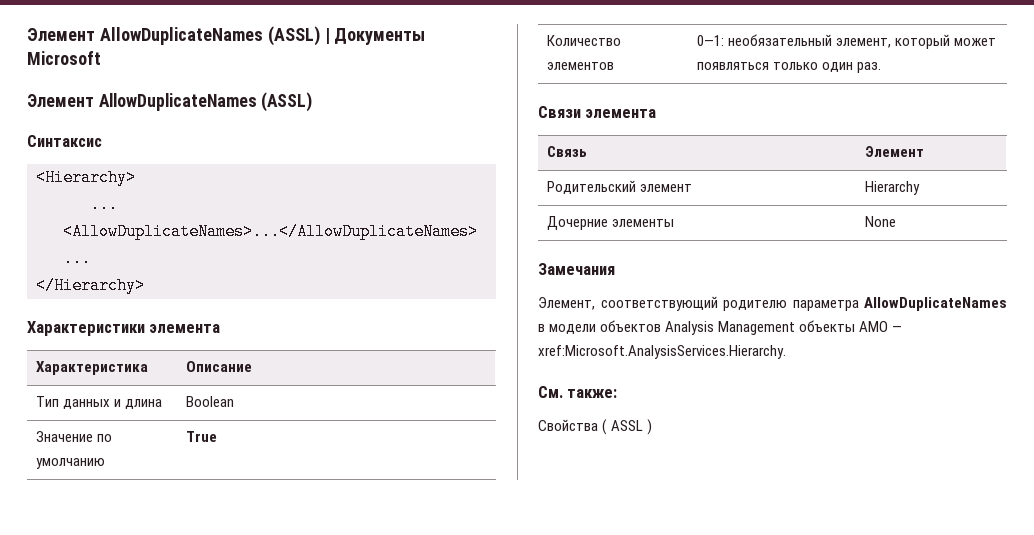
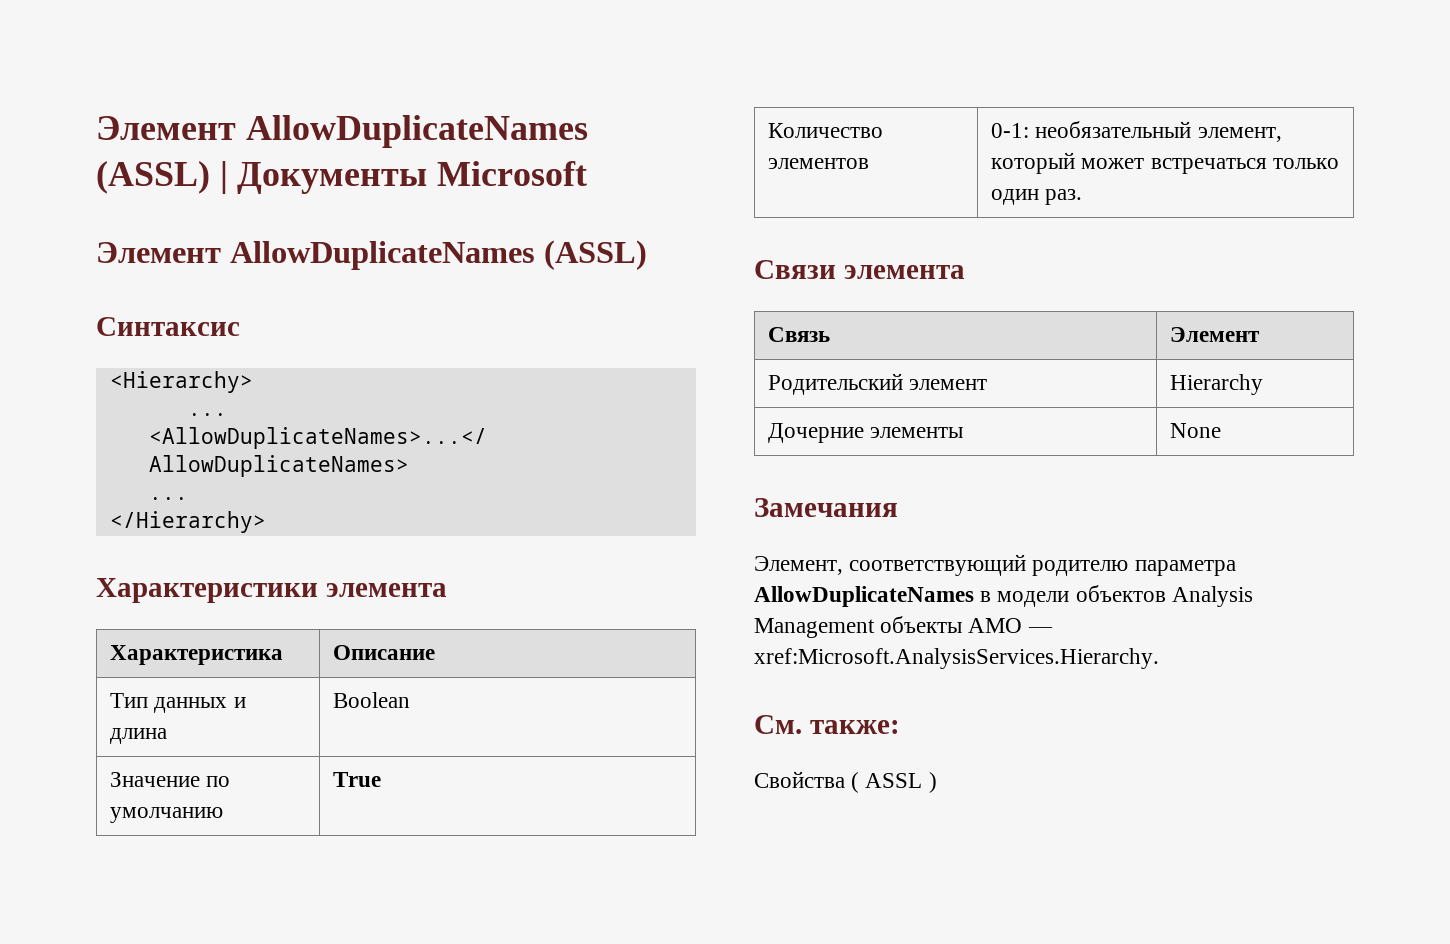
[696,35,724,46] 0—1: -> [991,123,1030,138] 0-1:
[696,62,769,70] появляться -> [1150,158,1267,174] встречаться

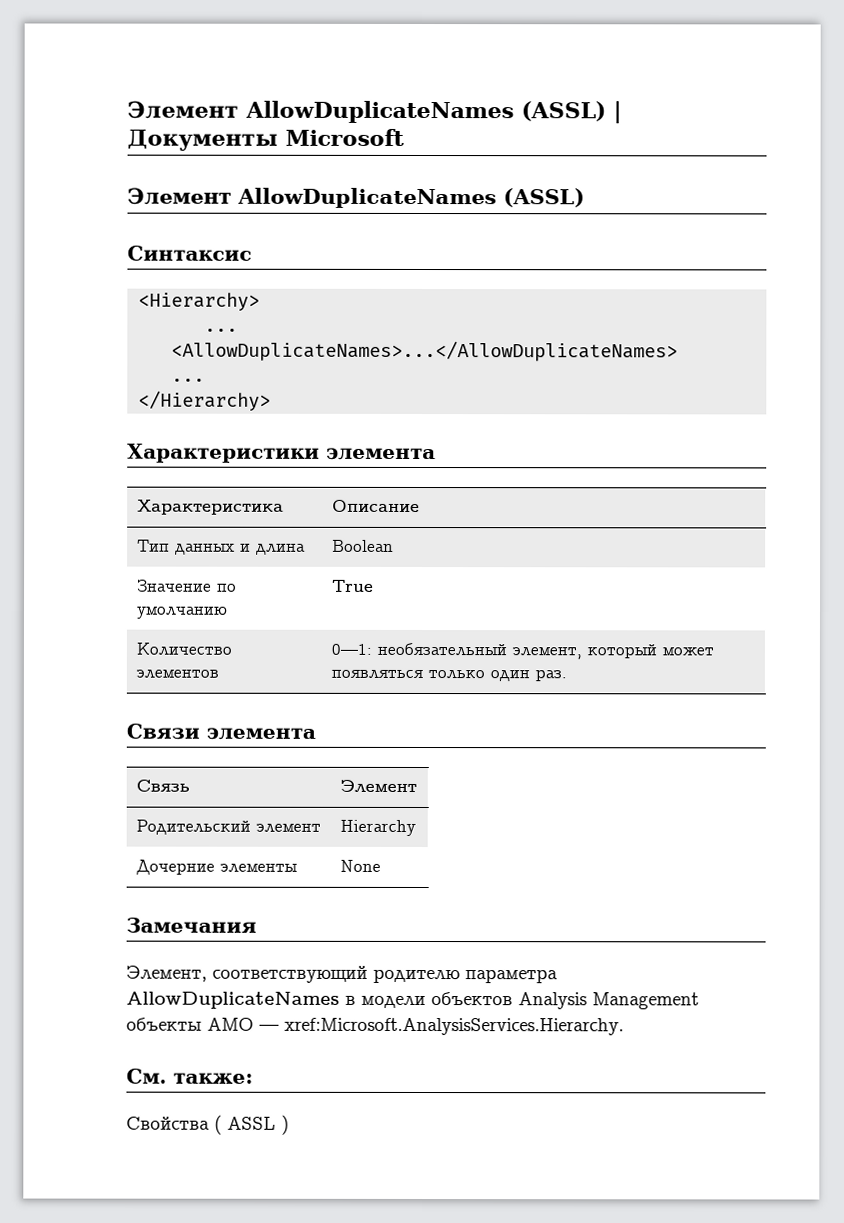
[991,123,1030,138] 0-1: -> [330,643,372,655] 0—1:
[1150,158,1267,174] встречаться -> [330,669,423,680] появляться

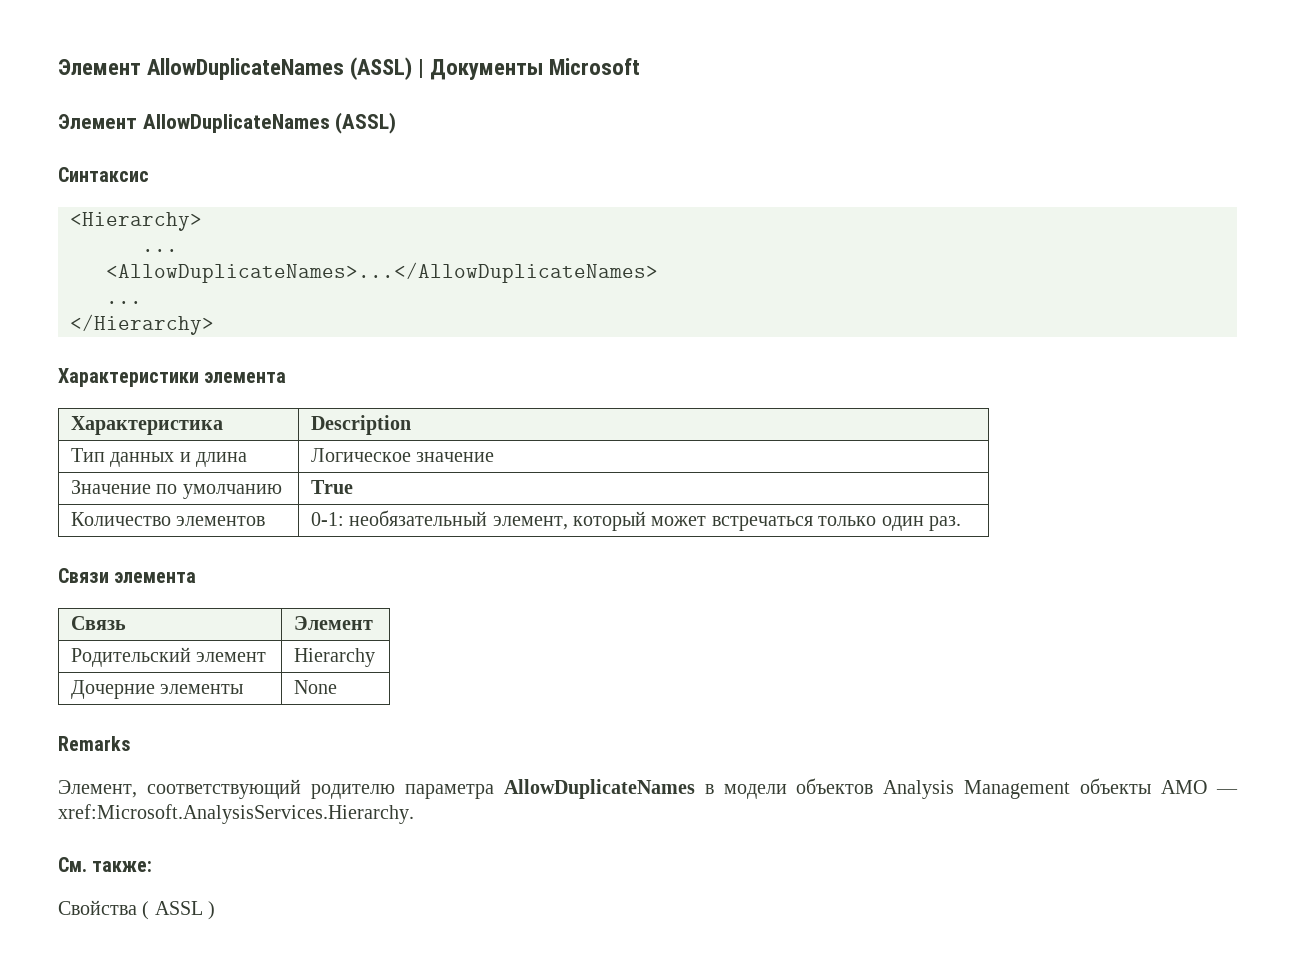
[331,499,420,512] Описание -> [310,415,411,435] Description
[331,539,394,552] Boolean -> [310,448,495,462] Логическое значение
[330,643,372,655] 0—1: -> [310,512,344,526] 0-1:
[330,669,423,680] появляться -> [711,516,813,531] встречаться
[126,917,257,933] Замечания -> [58,736,131,751] Remarks

